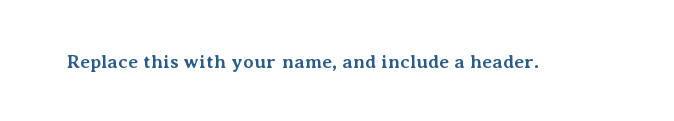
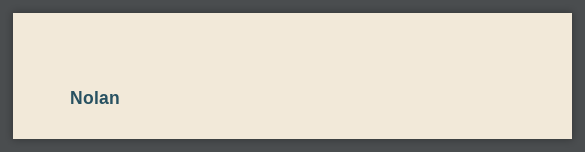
[67,55,540,72] Replace this with your name, and include a header. -> [70,91,120,104] Nolan

